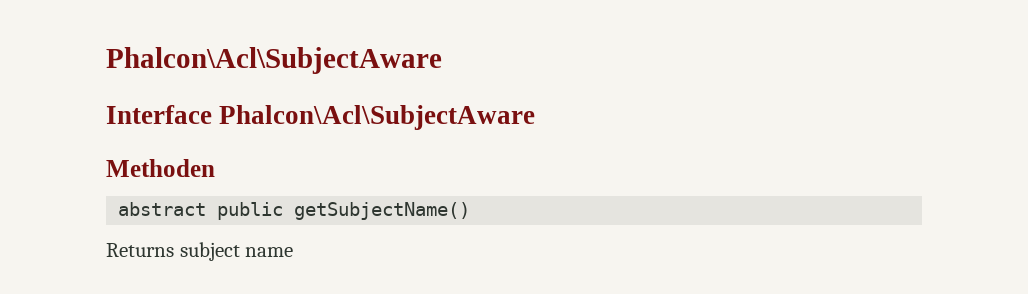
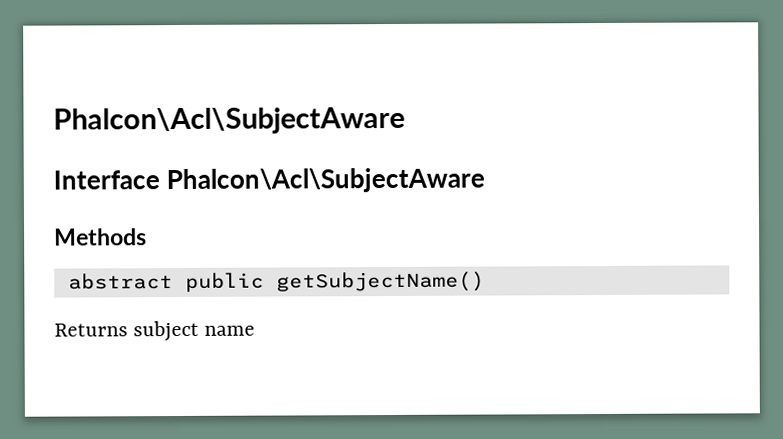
[106,159,215,177] Methoden -> [54,228,147,246] Methods

